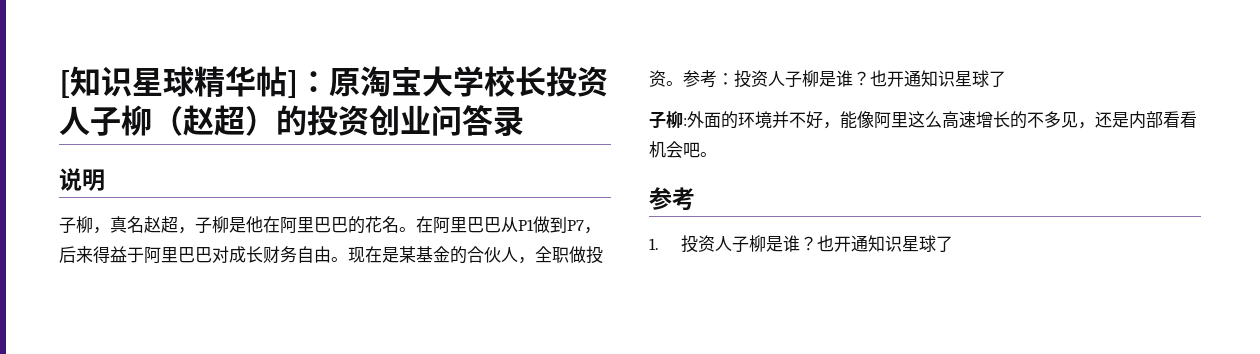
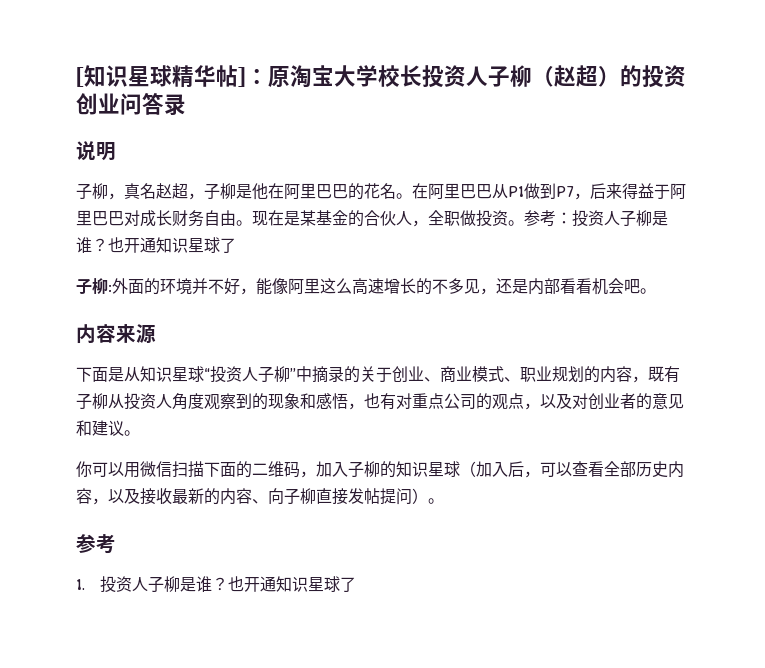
(717, 154) none -> [76,324,156,344] [76,366,680,383] [76,393,684,410] [76,420,140,436] [76,461,684,478] [76,488,444,505] // 内容来源 // 下面是从知识星球“投资人子柳”中摘录的关于创业、商业模式、职业规划的内容，既有子柳从投资人角度观察到的现象和感悟，也有对重点公司的观点，以及对创业者的意见和建议。 // 你可以用微信扫描下面的二维码，加入子柳的知识星球（加入后，可以查看全部历史内容，以及接收最新的内容、向子柳直接发帖提问）。

